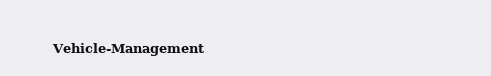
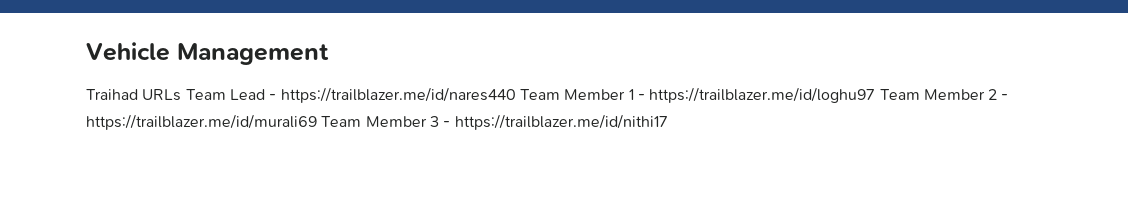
[52,43,204,56] Vehicle-Management -> [86,42,329,65] [86,87,1009,103] [86,114,668,130] Vehicle Management // Traihad URLs Team Lead - https://trailblazer.me/id/nares440 Team Member 1 - https://trailblazer.me/id/loghu97 Team Member 2 - https://trailblazer.me/id/murali69 Team Member 3 - https://trailblazer.me/id/nithi17

